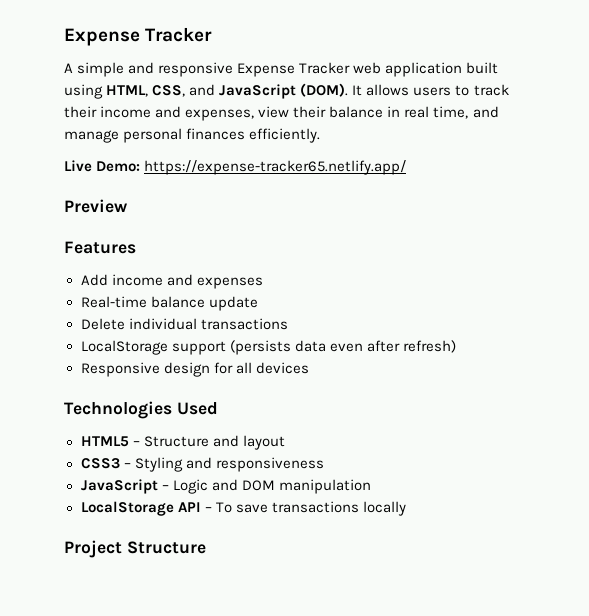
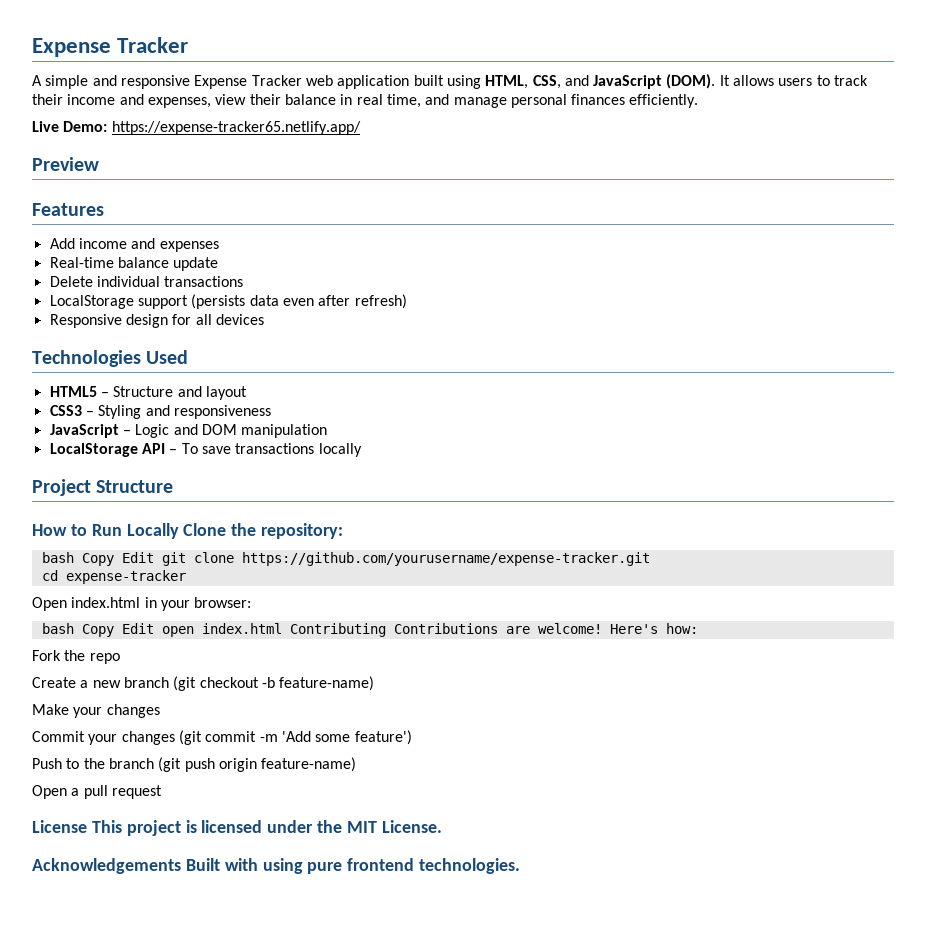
(206, 547) none -> [32,523,344,539] [41,552,650,566] [41,570,186,584] [32,597,252,611] [41,623,698,637] [32,650,120,664] [32,676,375,691] [32,704,160,718] [32,730,412,745] [32,757,357,772] [32,785,162,799] [32,820,442,836] [32,858,521,874] // How to Run Locally Clone the repository: // bash Copy Edit git clone https://github.com/yourusername/expense-tracker.git // cd expense-tracker // Open index.html in your browser: // bash Copy Edit open index.html Contributing Contributions are welcome! Here's how: // Fork the repo // Create a new branch (git checkout -b feature-name) // Make your changes // Commit your changes (git commit -m 'Add some feature') // Push to the branch (git push origin feature-name) // Open a pull request // License This project is licensed under the MIT License. // Acknowledgements Built with using pure frontend technologies.

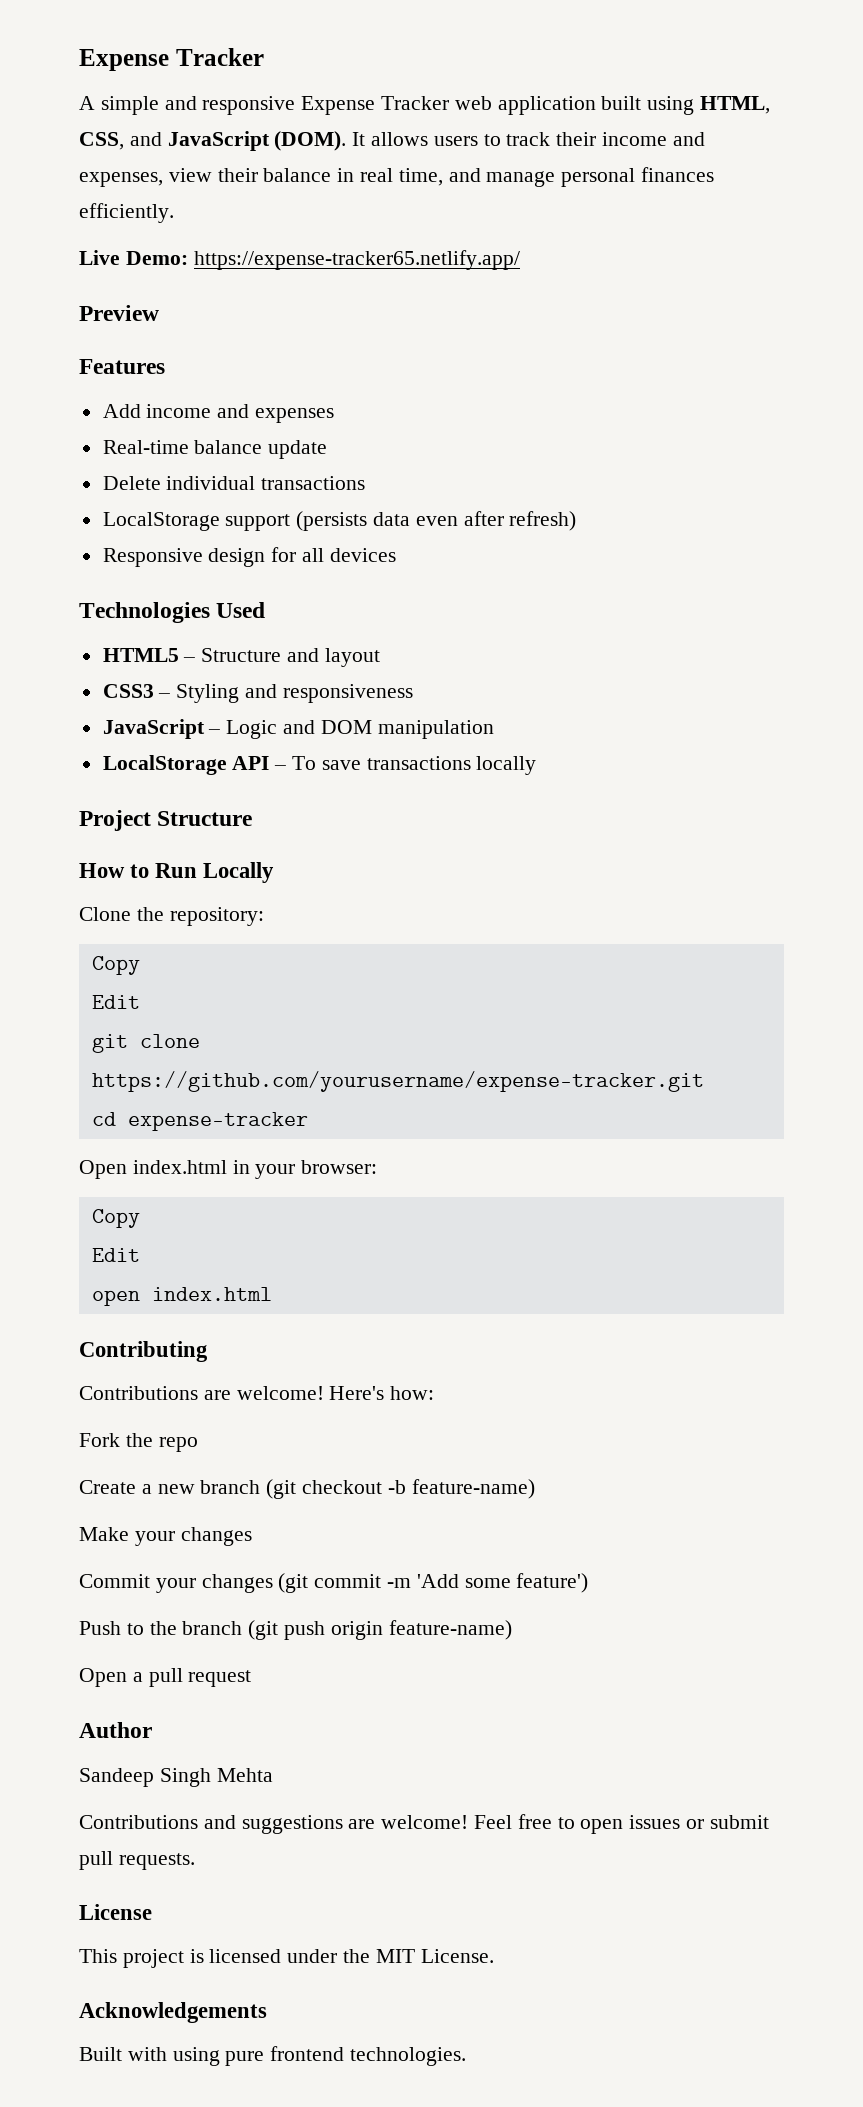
(179, 531) none -> (275, 872) //
[41,552,154,566] bash Copy Edit -> [91,956,140,975] [91,995,140,1009] Copy // Edit //
[41,623,154,637] bash Copy Edit -> [91,1209,140,1228] [91,1248,140,1262] Copy // Edit //
(282, 628) none -> (272, 1294) //
(386, 630) none -> (208, 1351) //
(162, 792) none -> [79,1722,152,1738] [79,1768,273,1787] [79,1814,769,1834] [79,1851,195,1870] // Author // Sandeep Singh Mehta // Contributions and suggestions are welcome! Feel free to open issues or submit pull requests.
(87, 826) none -> (152, 1912) //
(181, 866) none -> (267, 2012) //

